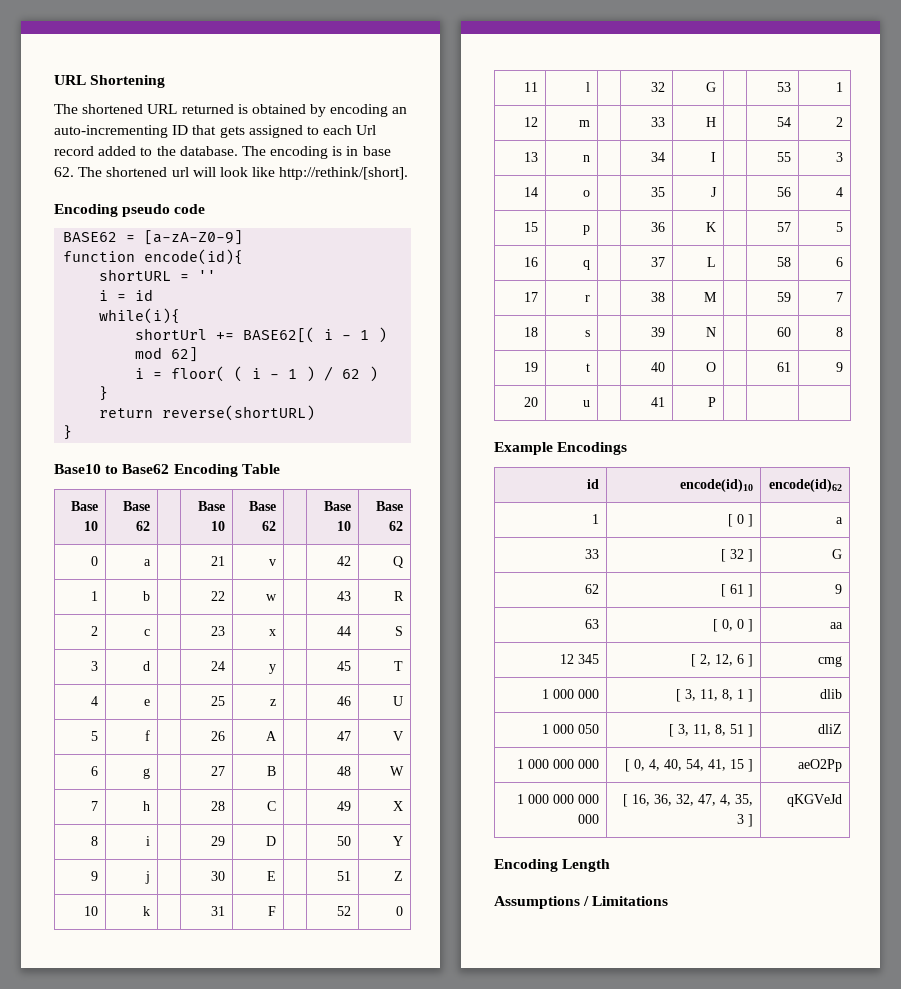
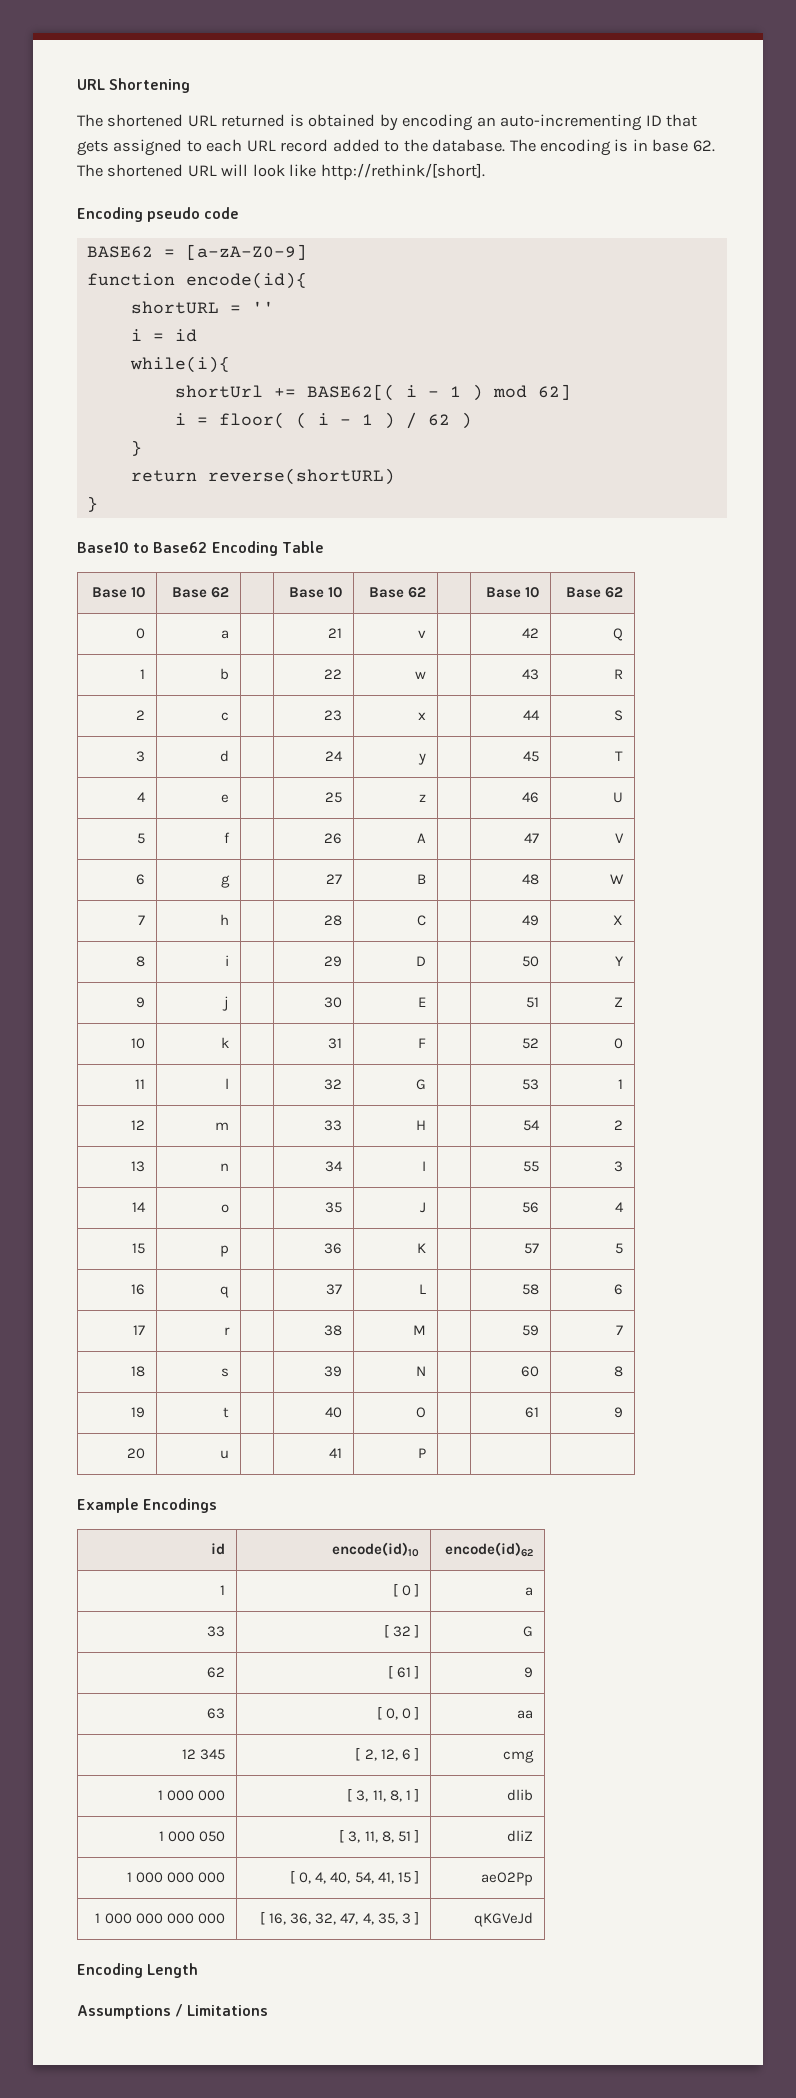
[356,125,377,135] Url -> [246,140,276,152] URL
[171,167,189,177] url -> [187,165,217,177] URL

